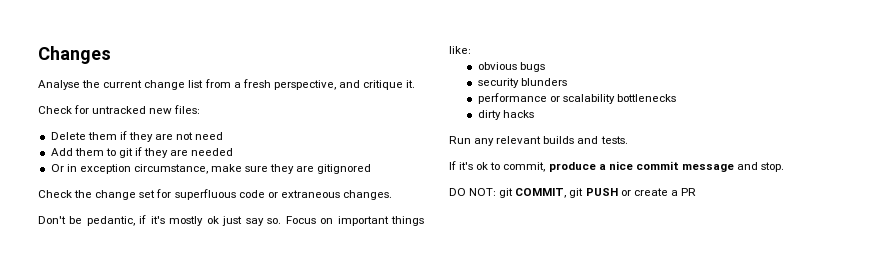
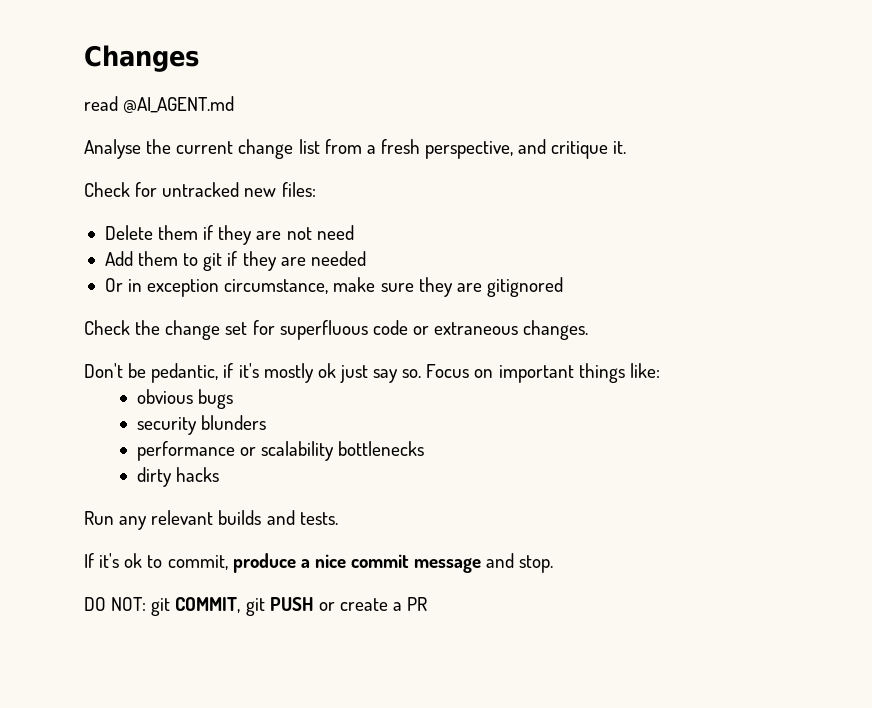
(111, 55) none -> [84,96,235,113] // read @AI_AGENT.md

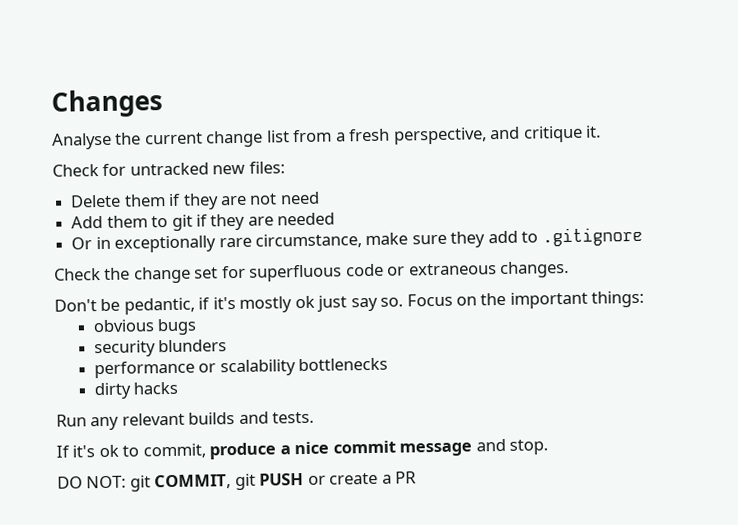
[84,96,235,113] // read @AI_AGENT.md -> (163, 103) none
[147,279,220,297] exception -> [114,235,252,253] exceptionally rare
[456,277,563,297] are gitignored -> [487,226,643,247] add to .gitignore
[498,363,660,383] important things like: -> [480,290,645,309] the important things:

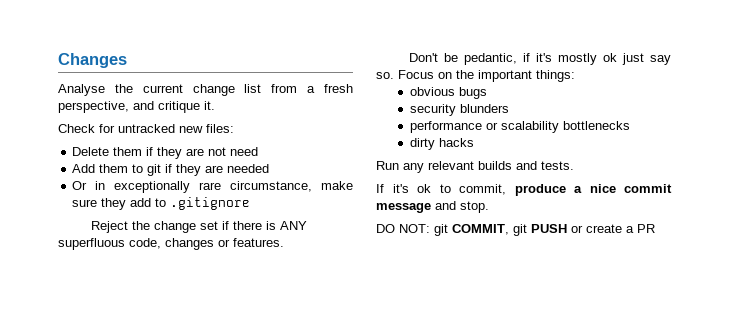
[54,268,101,281] Check -> [90,221,128,233] Reject
[221,260,570,282] for superfluous code or extraneous changes. -> [221,221,307,230] [58,238,284,250] if there is ANY superfluous code, changes or features.

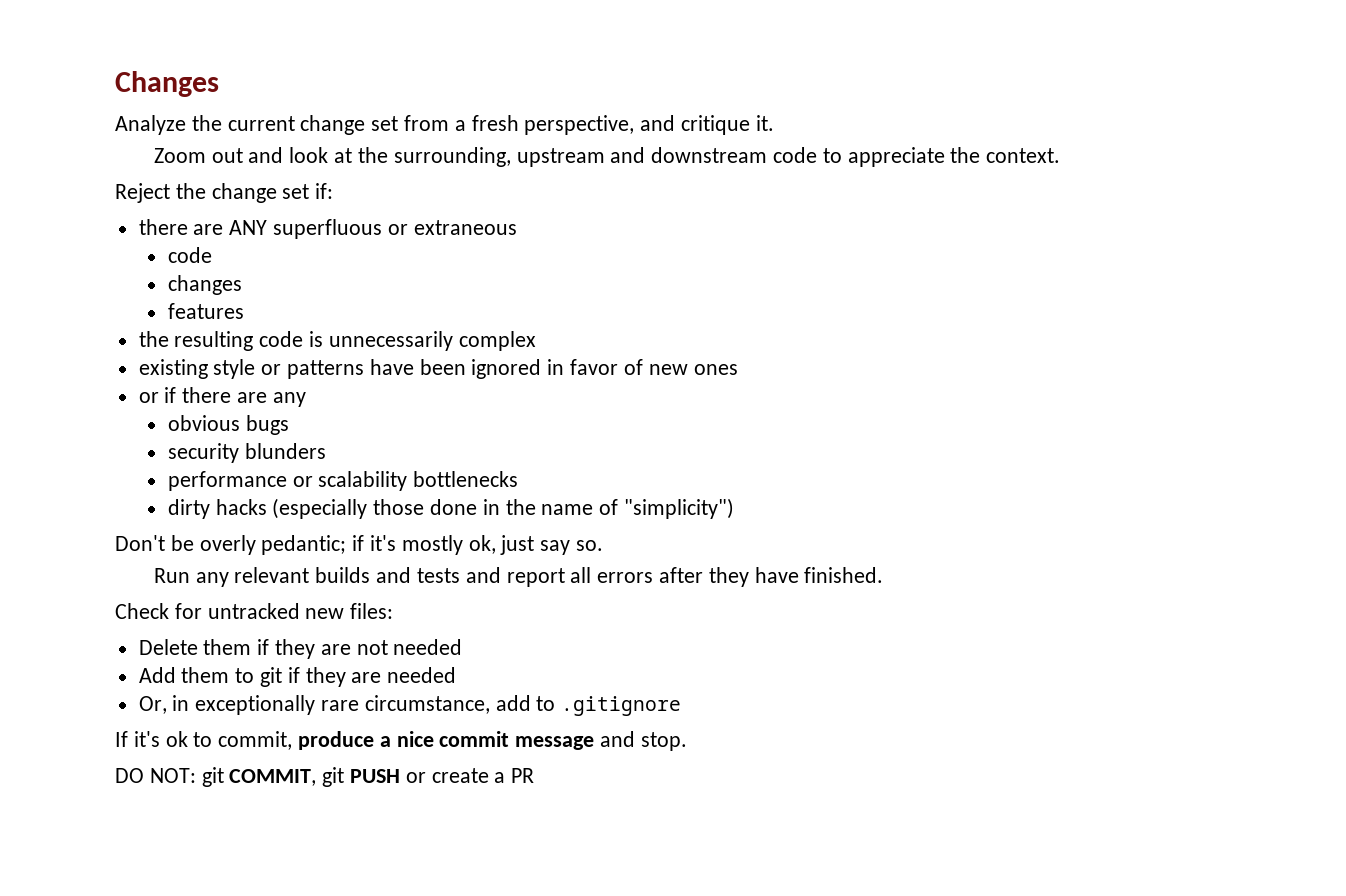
[58,84,105,96] Analyse -> [115,115,186,135] Analyze
[244,84,262,93] list -> [371,116,399,131] set
[58,124,234,133] [72,147,259,159] [72,164,270,176] [72,181,353,193] [72,197,251,210] [90,221,307,233] [58,238,284,250] [408,53,671,65] [376,70,575,82] Check for untracked new files: // Delete them if they are not need // Add them to git if they are needed // Or in exceptionally rare circumstance, make sure they add to .gitignore // Reject the change set if there is ANY superfluous code, changes or features. // Don't be pedantic, if it's mostly ok just say so. Focus on the important things: -> [153,147,1061,167] [115,183,334,203] [138,219,517,239] [167,247,212,263] [167,275,242,295] [167,303,244,319] [138,331,536,351] [138,359,738,379] [138,387,306,407] Zoom out and look at the surrounding, upstream and downstream code to appreciate the context. // Reject the change set if: // there are ANY superfluous or extraneous // code // changes // features // the resulting code is unnecessarily complex // existing style or patterns have been ignored in favor of new ones // or if there are any
(475, 142) none -> [272,498,734,519] [115,535,604,555] (especially those done in the name of "simplicity") // Don't be overly pedantic; if it's mostly ok, just say so.
[541,161,574,170] tests. -> [416,567,884,587] [115,603,394,619] [138,639,463,659] [138,667,457,687] [138,695,682,716] tests and report all errors after they have finished. // Check for untracked new files: // Delete them if they are not needed // Add them to git if they are needed // Or, in exceptionally rare circumstance, add to .gitignore

